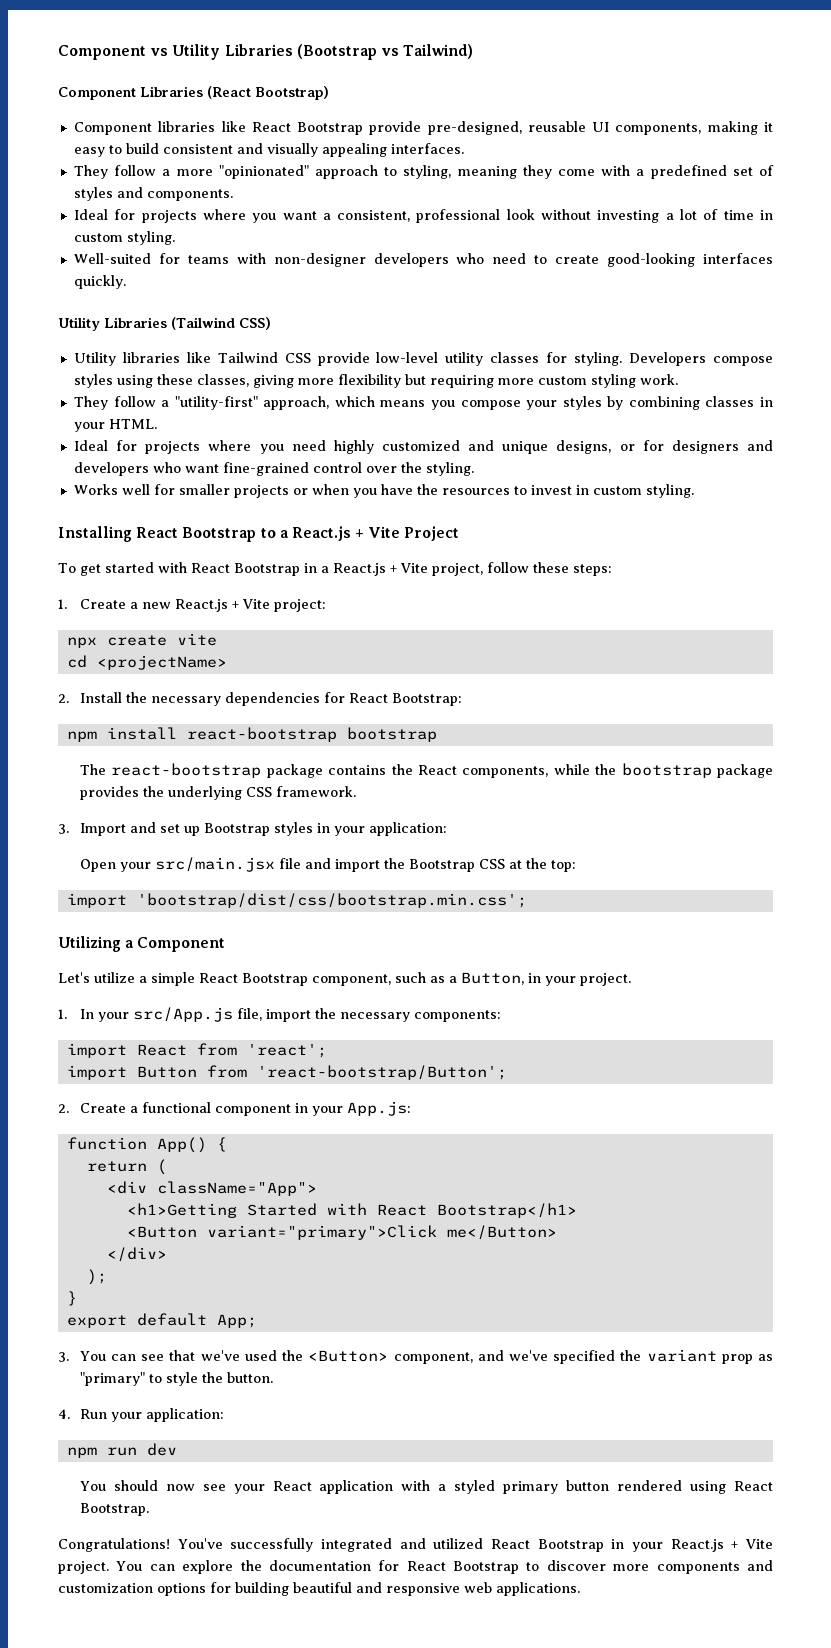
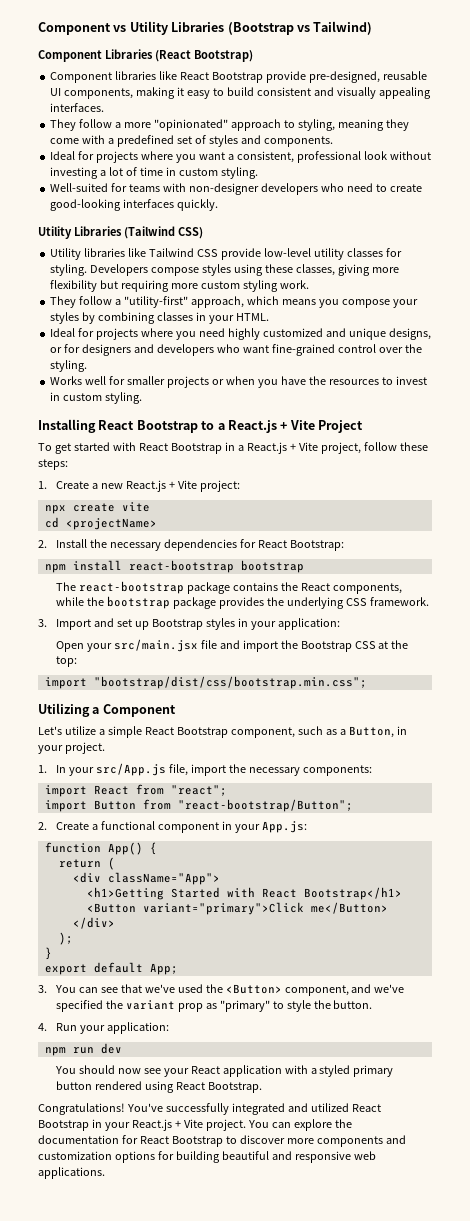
[136,893,527,908] 'bootstrap/dist/css/bootstrap.min.css'; -> [93,676,367,689] "bootstrap/dist/css/bootstrap.min.css";
[246,1044,327,1058] 'react'; -> [170,785,227,796] "react";
[256,1065,507,1080] 'react-bootstrap/Button'; -> [177,799,353,812] "react-bootstrap/Button";

